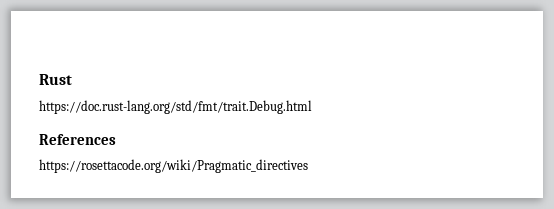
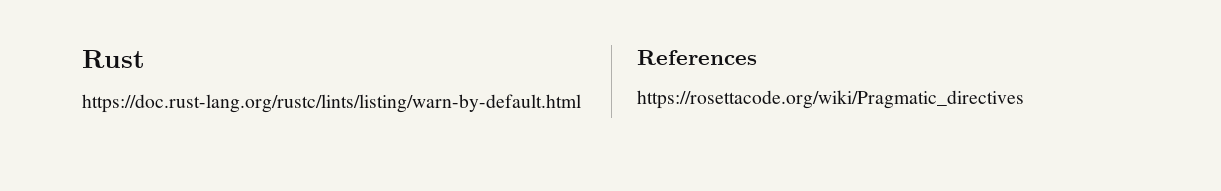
[39,100,312,114] https://doc.rust-lang.org/std/fmt/trait.Debug.html -> [82,94,581,113] https://doc.rust-lang.org/rustc/lints/listing/warn-by-default.html

